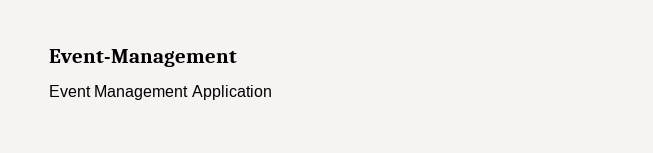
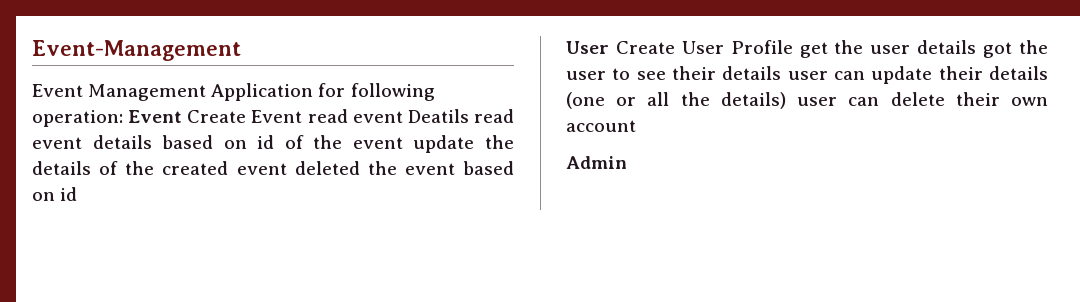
(272, 92) none -> [318,83,435,101] [32,109,515,127] [32,135,514,153] [32,161,514,175] [32,187,78,201] [566,40,1048,58] [566,66,1048,84] [566,92,1048,109] [566,120,636,132] [566,156,627,169] for following operation: Event Create Event read event Deatils read event details based on id of the event update the details of the created event deleted the event based on id // User Create User Profile get the user details got the user to see their details user can update their details (one or all the details) user can delete their own account // Admin

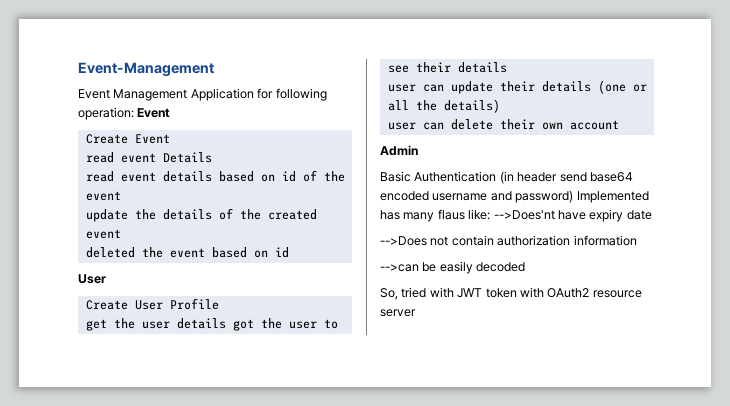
(183, 116) none -> (171, 113) //
[307,109,469,123] read event Deatils -> [85,152,212,163] // read event Details //
(403, 143) none -> (121, 196) //
(287, 169) none -> (121, 234) //
(609, 47) none -> (106, 279) //
(793, 47) none -> (219, 304) //
(782, 73) none -> (507, 67) //
(786, 100) none -> (500, 106) //
(627, 162) none -> [380,171,633,184] [380,190,649,203] [380,209,652,222] [380,235,637,246] [380,261,526,274] [380,287,642,300] [380,309,416,317] // Basic Authentication (in header send base64 encoded username and password) Implemented has many flaus like: -->Does'nt have expiry date // -->Does not contain authorization information // -->can be easily decoded // So, tried with JWT token with OAuth2 resource server

